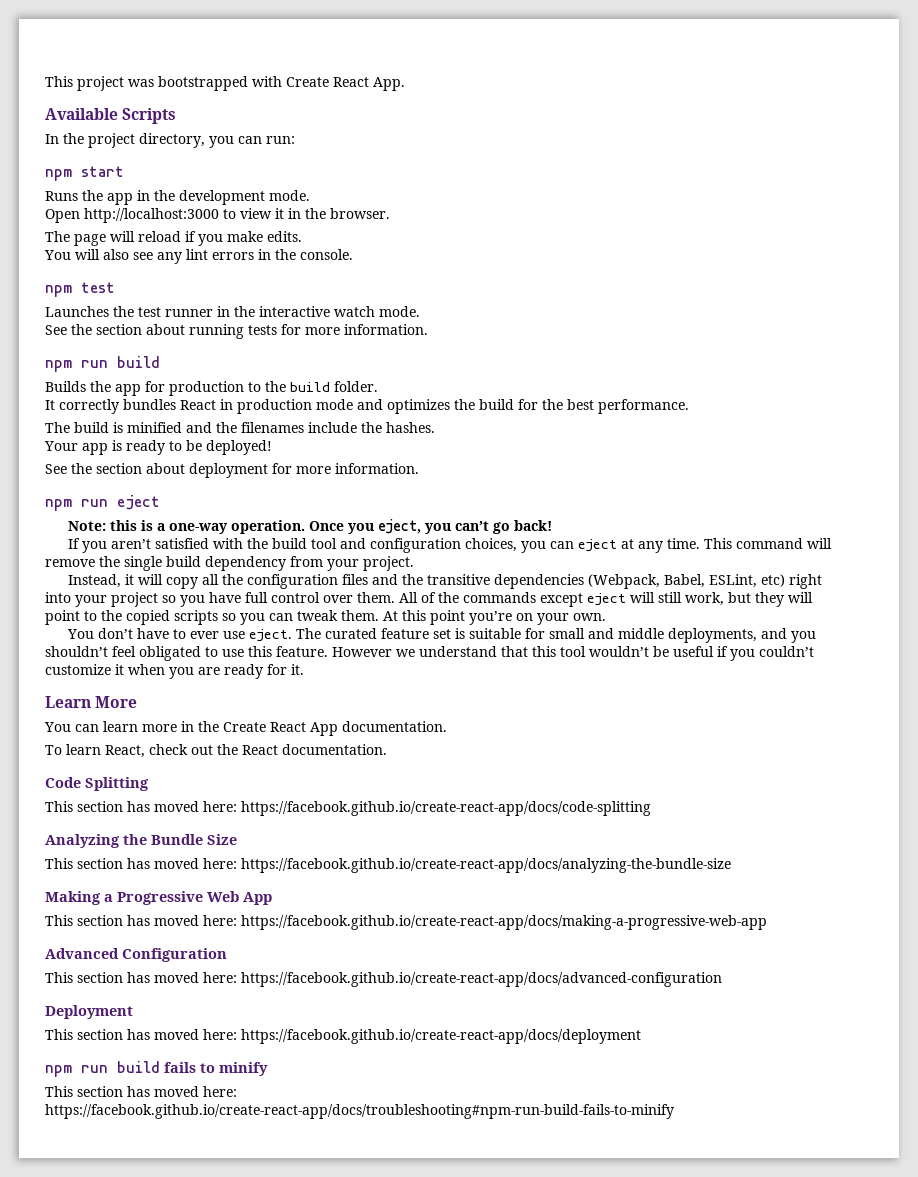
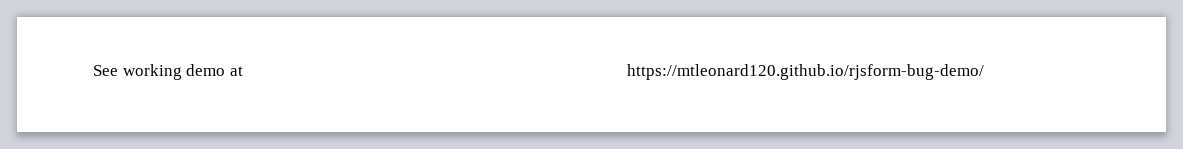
[45,76,405,91] [45,108,177,124] [45,133,295,148] [45,166,124,181] [45,190,310,205] [45,208,390,223] [45,231,302,246] [44,249,353,264] [45,282,115,297] [45,306,420,317] [45,324,428,339] [45,356,160,372] [45,381,378,396] [45,399,689,414] [45,422,435,433] [44,440,272,455] [45,463,419,478] [45,495,160,511] [67,519,552,534] [67,538,832,553] [45,556,414,571] [67,574,822,589] [45,592,813,607] [45,610,606,625] [66,628,816,643] [45,646,814,661] [45,664,304,679] [45,696,138,708] [44,721,447,736] [45,744,387,758] [45,777,149,791] [45,801,651,816] [45,834,237,848] [45,858,731,873] [45,891,272,905] [45,915,767,930] [45,948,227,962] [45,972,722,987] [45,1005,133,1019] [45,1029,641,1044] [45,1061,268,1077] [45,1086,237,1097] [45,1104,674,1119] This project was bootstrapped with Create React App. // Available Scripts // In the project directory, you can run: // npm start // Runs the app in the development mode. // Open http://localhost:3000 to view it in the browser. // The page will reload if you make edits. // You will also see any lint errors in the console. // npm test // Launches the test runner in the interactive watch mode. // See the section about running tests for more information. // npm run build // Builds the app for production to the build folder. // It correctly bundles React in production mode and optimizes the build for the best performance. // The build is minified and the filenames include the hashes. // Your app is ready to be deployed! // See the section about deployment for more information. // npm run eject // Note: this is a one-way operation. Once you eject, you can’t go back! // If you aren’t satisfied with the build tool and configuration choices, you can eject at any time. This command will remove the single build dependency from your project. // Instead, it will copy all the configuration files and the transitive dependencies (Webpack, Babel, ESLint, etc) right into your project so you have full control over them. All of the commands except eject will still work, but they will point to the copied scripts so you can tweak them. At this point you’re on your own. // You don’t have to ever use eject. The curated feature set is suitable for small and middle deployments, and you shouldn’t feel obligated to use this feature. However we understand that this tool wouldn’t be useful if you couldn’t customize it when you are ready for it. // Learn More // You can learn more in the Create React App documentation. // To learn React, check out the React documentation. // Code Splitting // This section has moved here: https://facebook.github.io/create-react-app/docs/code-splitting // Analyzing the Bundle Size // This section has moved here: https://facebook.github.io/create-react-app/docs/analyzing-the-bundle-size // Making a Progressive Web App // This section has moved here: https://facebook.github.io/create-react-app/docs/making-a-progressive-web-app // Advanced Configuration // This section has moved here: https://facebook.github.io/create-react-app/docs/advanced-configuration // Deployment // This section has moved here: https://facebook.github.io/create-react-app/docs/deployment // npm run build fails to minify // This section has moved here: https://facebook.github.io/create-react-app/docs/troubleshooting#npm-run-build-fails-to-minify -> [93,64,984,80] See working demo at https://mtleonard120.github.io/rjsform-bug-demo/

